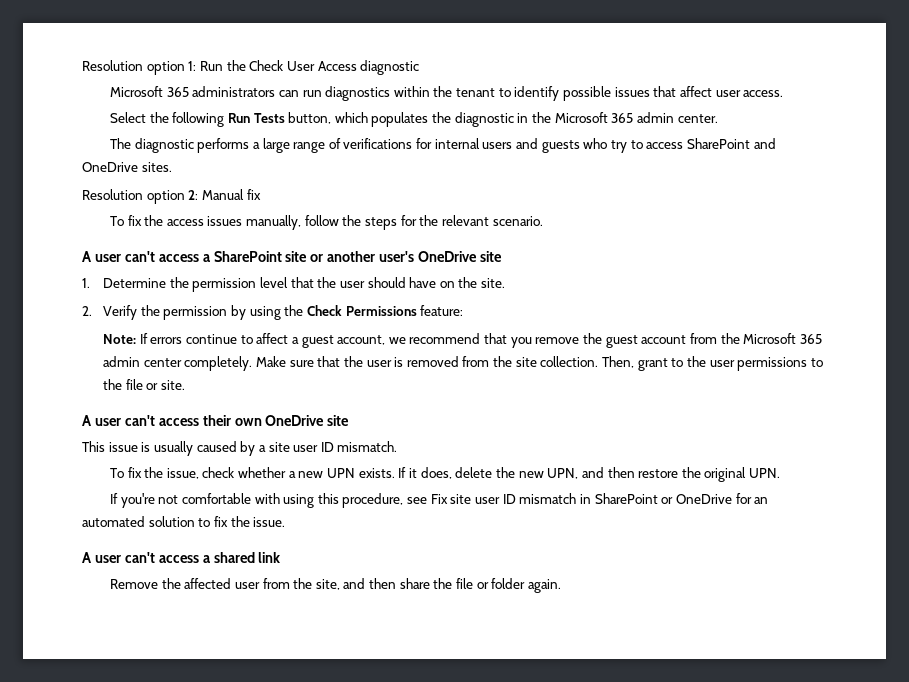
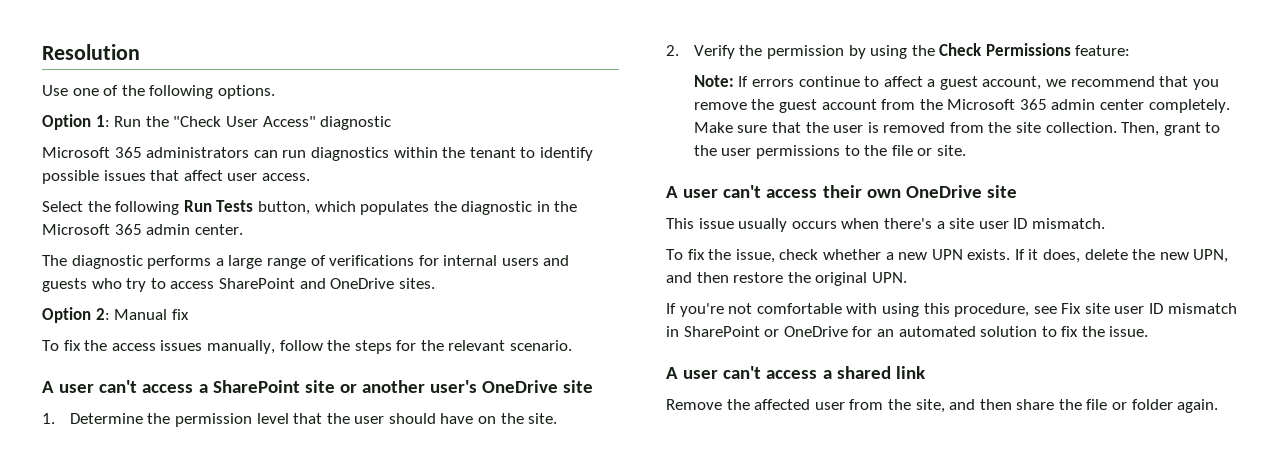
[82,60,357,75] Resolution option 1: Run the Check User Access -> [42,44,140,60] [42,85,275,99] [42,114,316,130] Resolution // Use one of the following options. // Option 1: Run the "Check User Access"
[82,189,185,204] Resolution option -> [42,307,91,323] Option
[141,441,256,456] is usually caused by -> [738,218,932,232] usually occurs when there's

